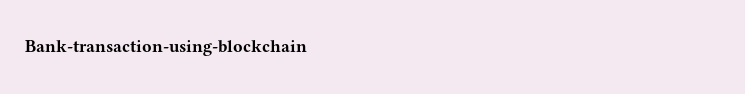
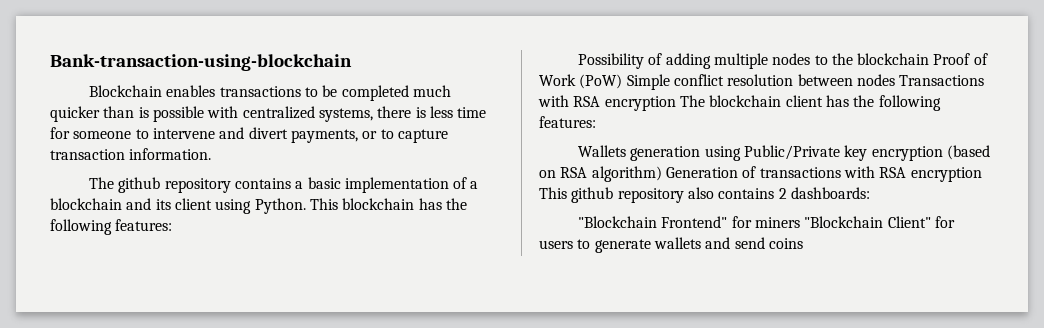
(307, 48) none -> [88,85,451,101] [50,106,487,122] [50,127,448,143] [50,148,212,160] [88,177,479,193] [50,198,467,214] [50,219,173,235] [577,53,988,69] [539,74,985,90] [538,95,941,111] [539,116,596,128] [577,145,990,161] [539,166,982,182] [539,187,870,203] [577,216,955,228] [539,237,803,253] // Blockchain enables transactions to be completed much quicker than is possible with centralized systems, there is less time for someone to intervene and divert payments, or to capture transaction information. // The github repository contains a basic implementation of a blockchain and its client using Python. This blockchain has the following features: // Possibility of adding multiple nodes to the blockchain Proof of Work (PoW) Simple conflict resolution between nodes Transactions with RSA encryption The blockchain client has the following features: // Wallets generation using Public/Private key encryption (based on RSA algorithm) Generation of transactions with RSA encryption This github repository also contains 2 dashboards: // "Blockchain Frontend" for miners "Blockchain Client" for users to generate wallets and send coins

